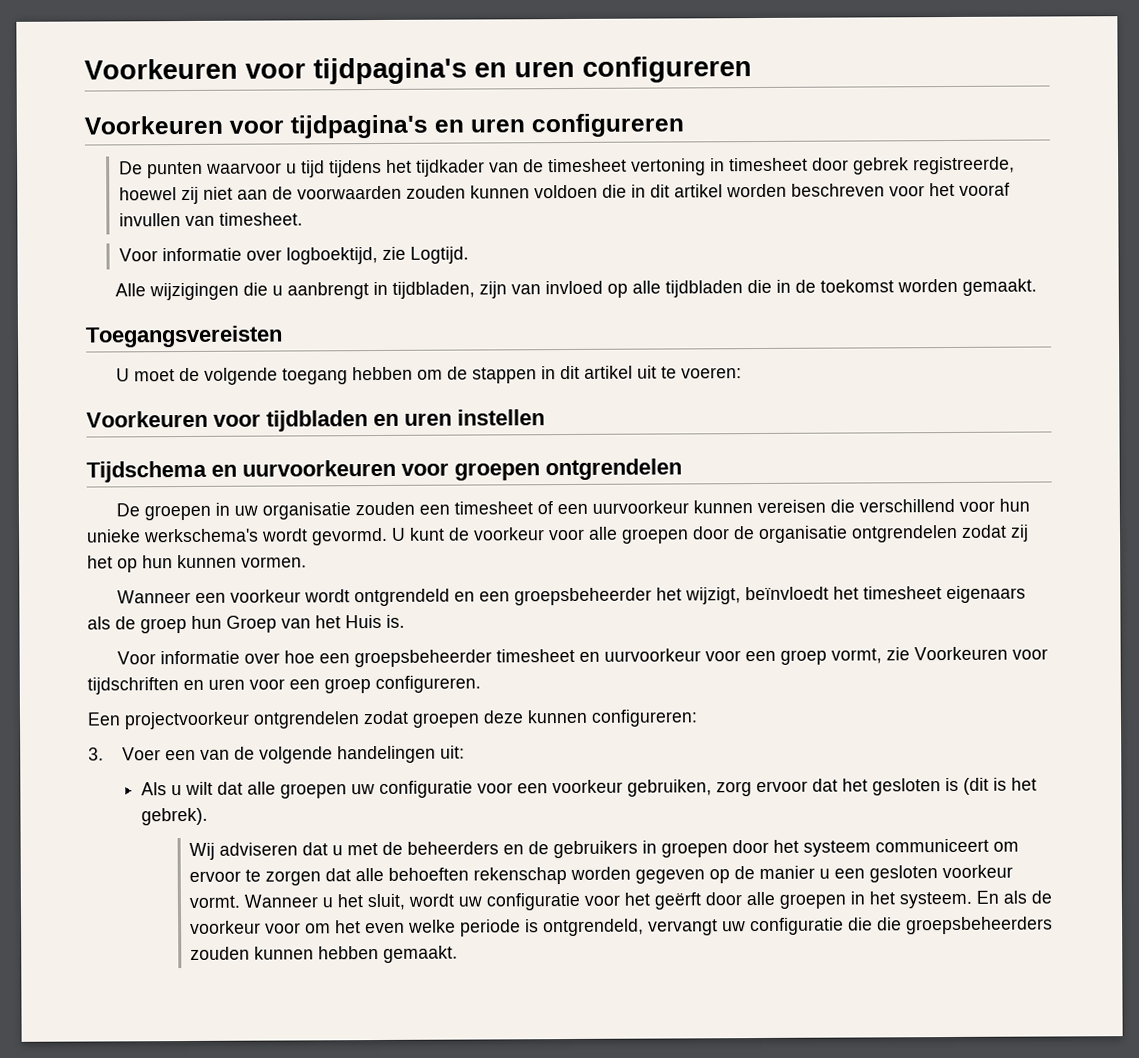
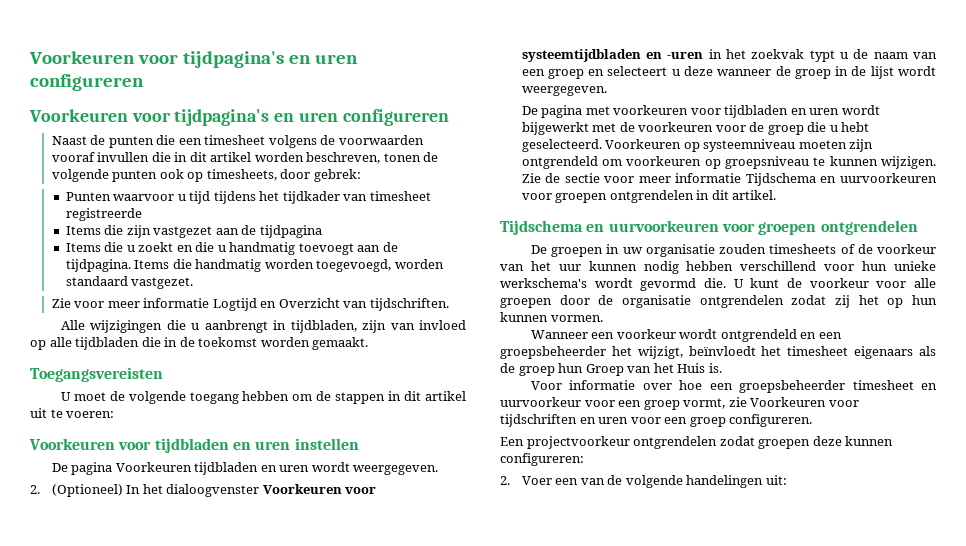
[118,161,203,179] De punten -> [51,135,424,148] [51,152,439,164] [51,169,361,182] [65,192,111,201] Naast de punten die een timesheet volgens de voorwaarden vooraf invullen die in dit artikel worden beschreven, tonen de volgende punten ook op timesheets, door gebrek: // Punten
[522,156,1015,176] [118,182,1010,205] [118,212,303,227] [118,246,469,265] de timesheet vertoning in timesheet door gebrek registreerde, hoewel zij niet aan de voorwaarden zouden kunnen voldoen die in dit artikel worden beschreven voor het vooraf invullen van timesheet. // Voor informatie over logboektijd, zie Logtijd. -> [369,191,431,201] [65,208,142,221] [65,225,322,238] [65,242,398,255] [65,259,444,272] [65,276,194,289] [51,298,449,311] timesheet registreerde // Items die zijn vastgezet aan de tijdpagina // Items die u zoekt en die u handmatig toevoegt aan de tijdpagina. Items die handmatig worden toegevoegd, worden standaard vastgezet. // Zie voor meer informatie Logtijd en Overzicht van tijdschriften.
(545, 417) none -> [51,462,439,475] [30,484,377,497] [521,49,937,62] [521,66,936,79] [521,86,607,96] [521,105,880,118] [521,122,870,135] [521,139,874,152] [521,156,936,169] [521,173,937,186] [521,190,777,203] // De pagina Voorkeuren tijdbladen en uren wordt weergegeven. // 2. (Optioneel) In het dialoogvenster Voorkeuren voor systeemtijdbladen en -uren in het zoekvak typt u de naam van een groep en selecteert u deze wanneer de groep in de lijst wordt weergegeven. // De pagina met voorkeuren voor tijdbladen en uren wordt bijgewerkt met de voorkeuren voor de groep die u hebt geselecteerd. Voorkeuren op systeemniveau moeten zijn ontgrendeld om voorkeuren op groepsniveau te kunnen wijzigen. Zie de sectie voor meer informatie Tijdschema en uurvoorkeuren voor groepen ontgrendelen in dit artikel.
[418,499,855,515] een timesheet of een uurvoorkeur kunnen vereisen die -> [769,244,936,254] [500,261,734,274] timesheets of de voorkeur van het uur kunnen nodig hebben
[311,527,388,546] gevormd. -> [640,278,726,291] gevormd die.
[88,747,104,761] 3. -> [500,476,510,485] 2.
[140,777,1037,799] [140,807,208,826] [189,838,1020,860] [189,864,1014,886] [189,890,1053,911] [190,916,1054,937] [190,945,459,963] // Als u wilt dat alle groepen uw configuratie voor een voorkeur gebruiken, zorg ervoor dat het gesloten is (dit is het gebrek). // Wij adviseren dat u met de beheerders en de gebruikers in groepen door het systeem communiceert om ervoor te zorgen dat alle behoeften rekenschap worden gegeven op de manier u een gesloten voorkeur vormt. Wanneer u het sluit, wordt uw configuratie voor het geërft door alle groepen in het systeem. En als de voorkeur voor om het even welke periode is ontgrendeld, vervangt uw configuratie die die groepsbeheerders zouden kunnen hebben gemaakt. -> (787, 480) none

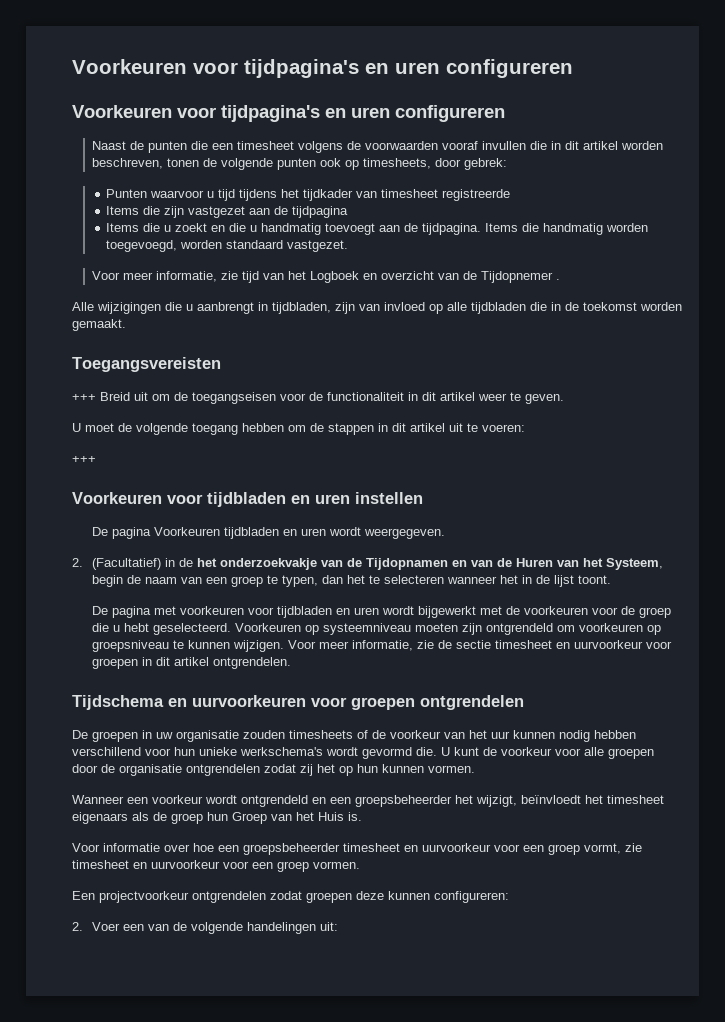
[51,298,449,311] Zie voor meer informatie Logtijd en Overzicht van tijdschriften. -> [91,271,560,283] Voor meer informatie, zie tijd van het Logboek en overzicht van de Tijdopnemer .
(163, 374) none -> [72,392,564,404] // +++ Breid uit om de toegangseisen voor de functionaliteit in dit artikel weer te geven.
(115, 414) none -> [72,456,96,463] // +++
[51,484,377,497] [521,49,848,62] (Optioneel) In het dialoogvenster Voorkeuren voor systeemtijdbladen en -uren in het zoekvak typt u -> [91,558,663,570] [91,575,123,587] (Facultatief) in de het onderzoekvakje van de Tijdopnamen en van de Huren van het Systeem, begin
[588,66,831,79] en selecteert u deze wanneer de groep -> [266,575,518,587] te typen, dan het te selecteren wanneer het
[897,66,936,76] [521,86,607,96] wordt weergegeven. -> [577,575,611,584] toont.
[521,173,937,186] [521,190,777,203] Zie de sectie voor meer informatie Tijdschema en uurvoorkeuren voor groepen ontgrendelen in dit artikel. -> [287,640,672,651] [91,657,291,669] Voor meer informatie, zie de sectie timesheet en uurvoorkeur voor groepen in dit artikel ontgrendelen.
[750,397,859,407] [500,414,813,427] Voorkeuren voor tijdschriften en uren voor een groep configureren. -> [72,860,360,872] timesheet en uurvoorkeur voor een groep vormen.

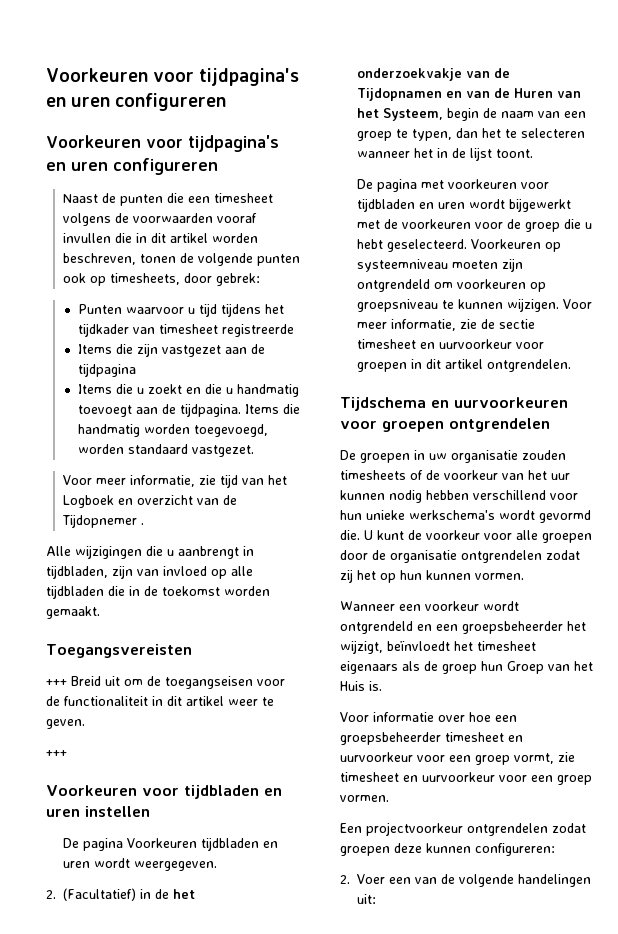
[72,423,525,435] // U moet de volgende toegang hebben om de stappen in dit artikel uit te voeren: -> (85, 724) none

